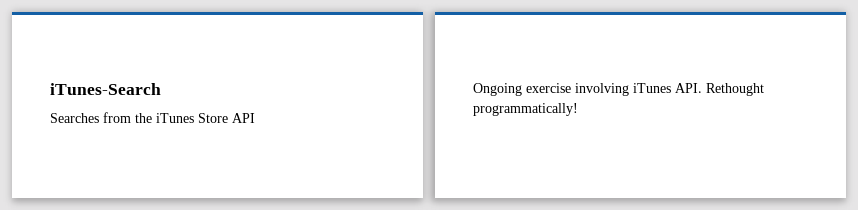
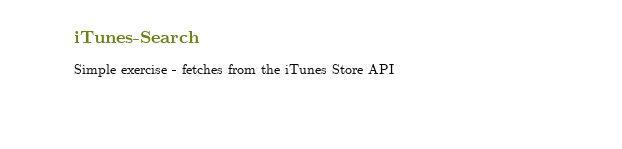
[50,113,99,123] Searches -> [74,64,223,77] Simple exercise - fetches
[473,83,764,96] [473,103,578,116] // Ongoing exercise involving iTunes API. Rethought programmatically! -> (394, 69) none

